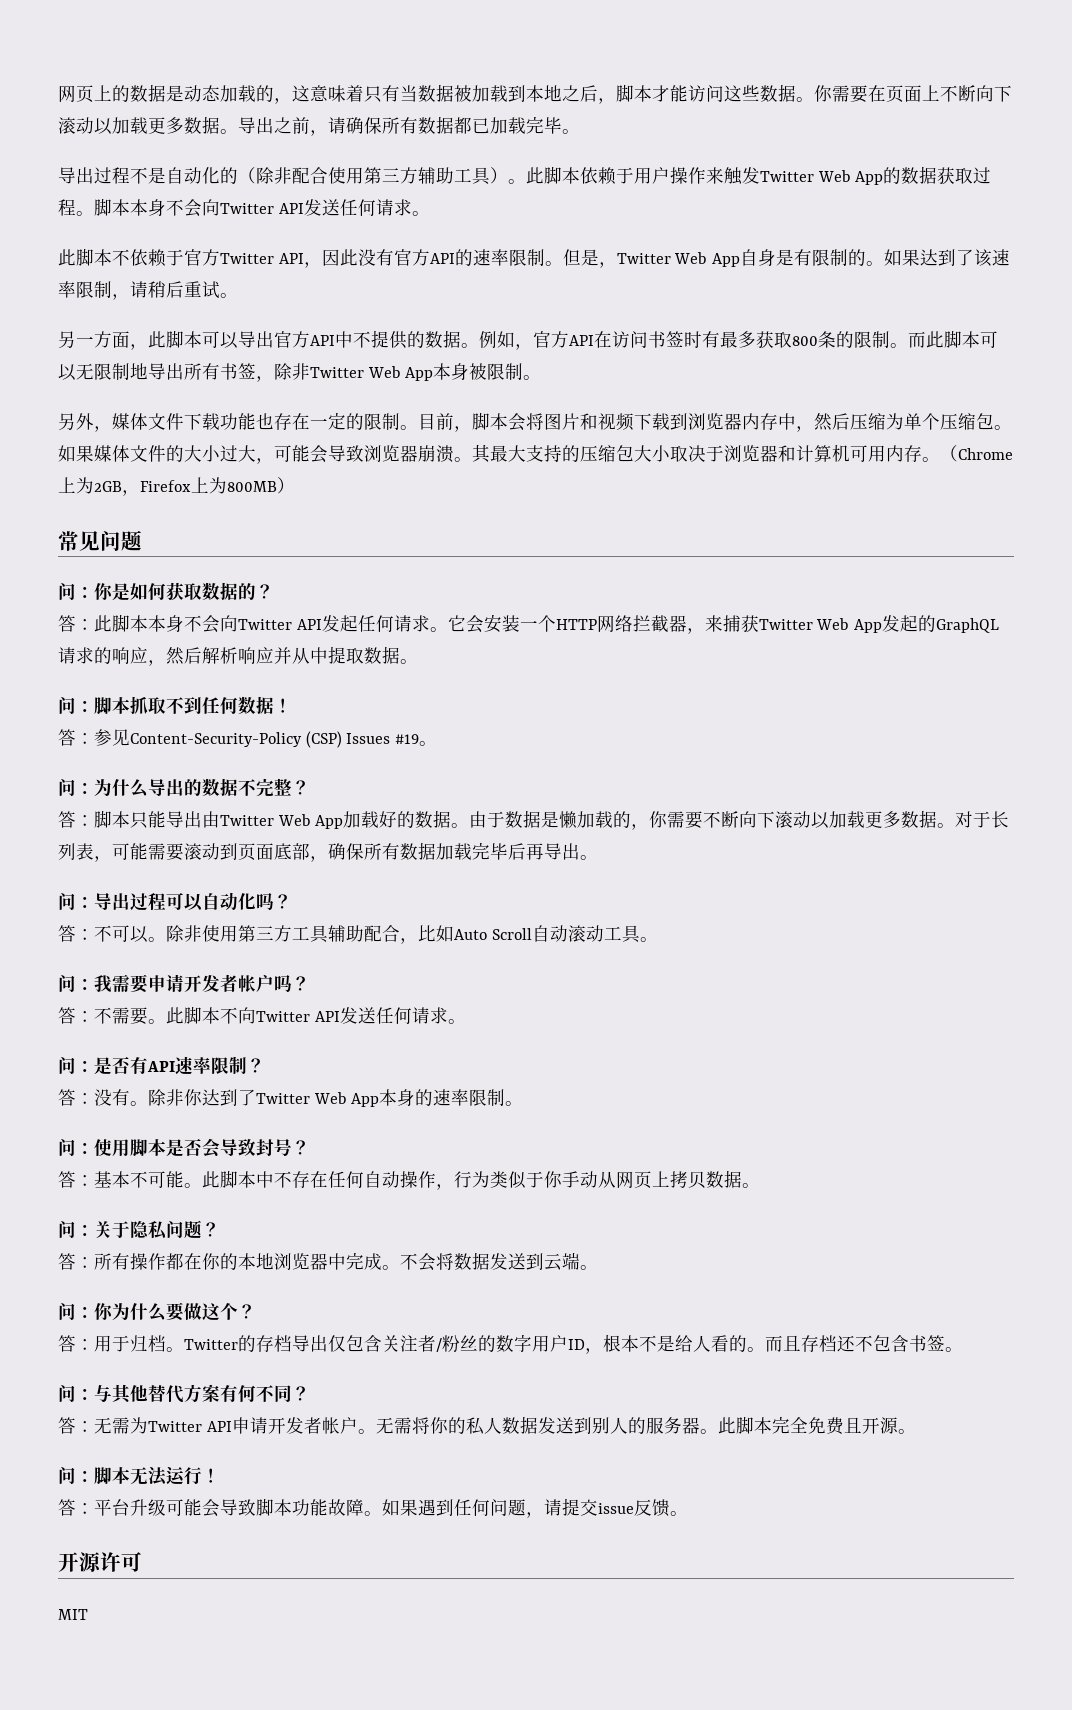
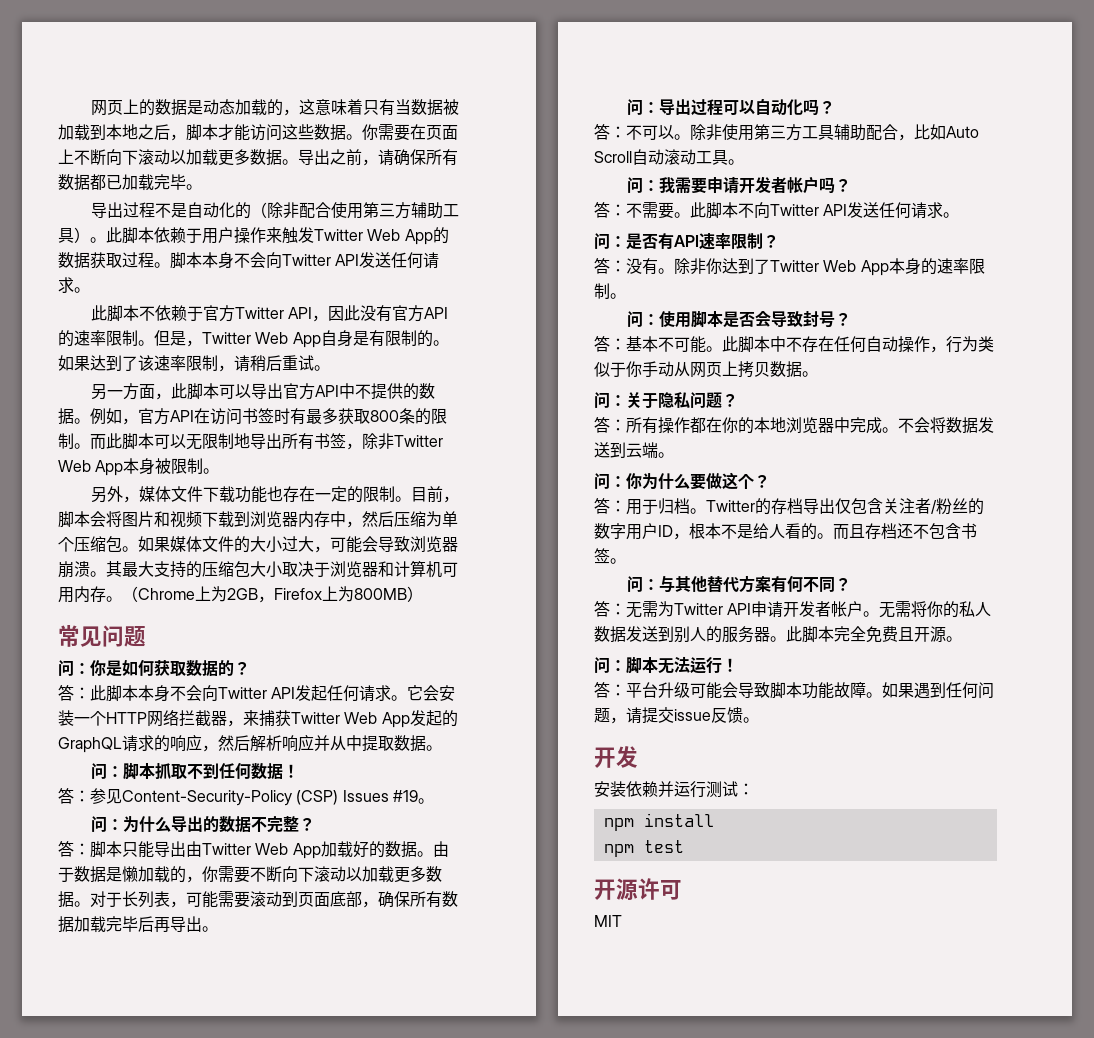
(688, 1513) none -> [594,746,638,768] [594,781,754,798] [603,813,714,831] [603,840,684,857] // 开发 // 安装依赖并运行测试： // npm install // npm test

